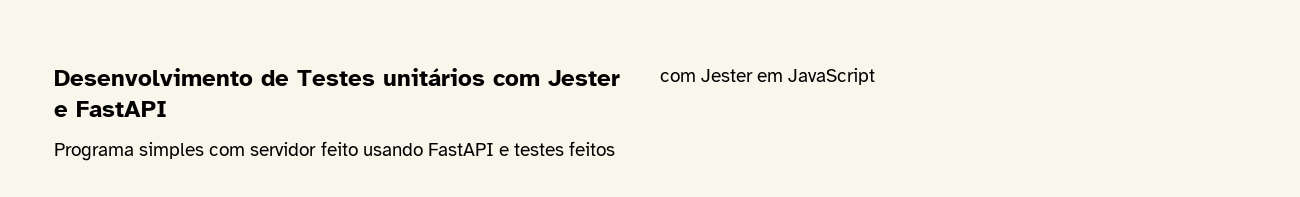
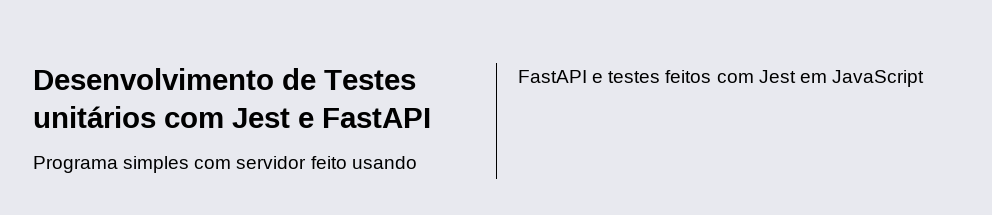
[548,70,620,86] Jester -> [232,108,290,128] Jest
[701,69,754,82] Jester -> [758,70,796,83] Jest

